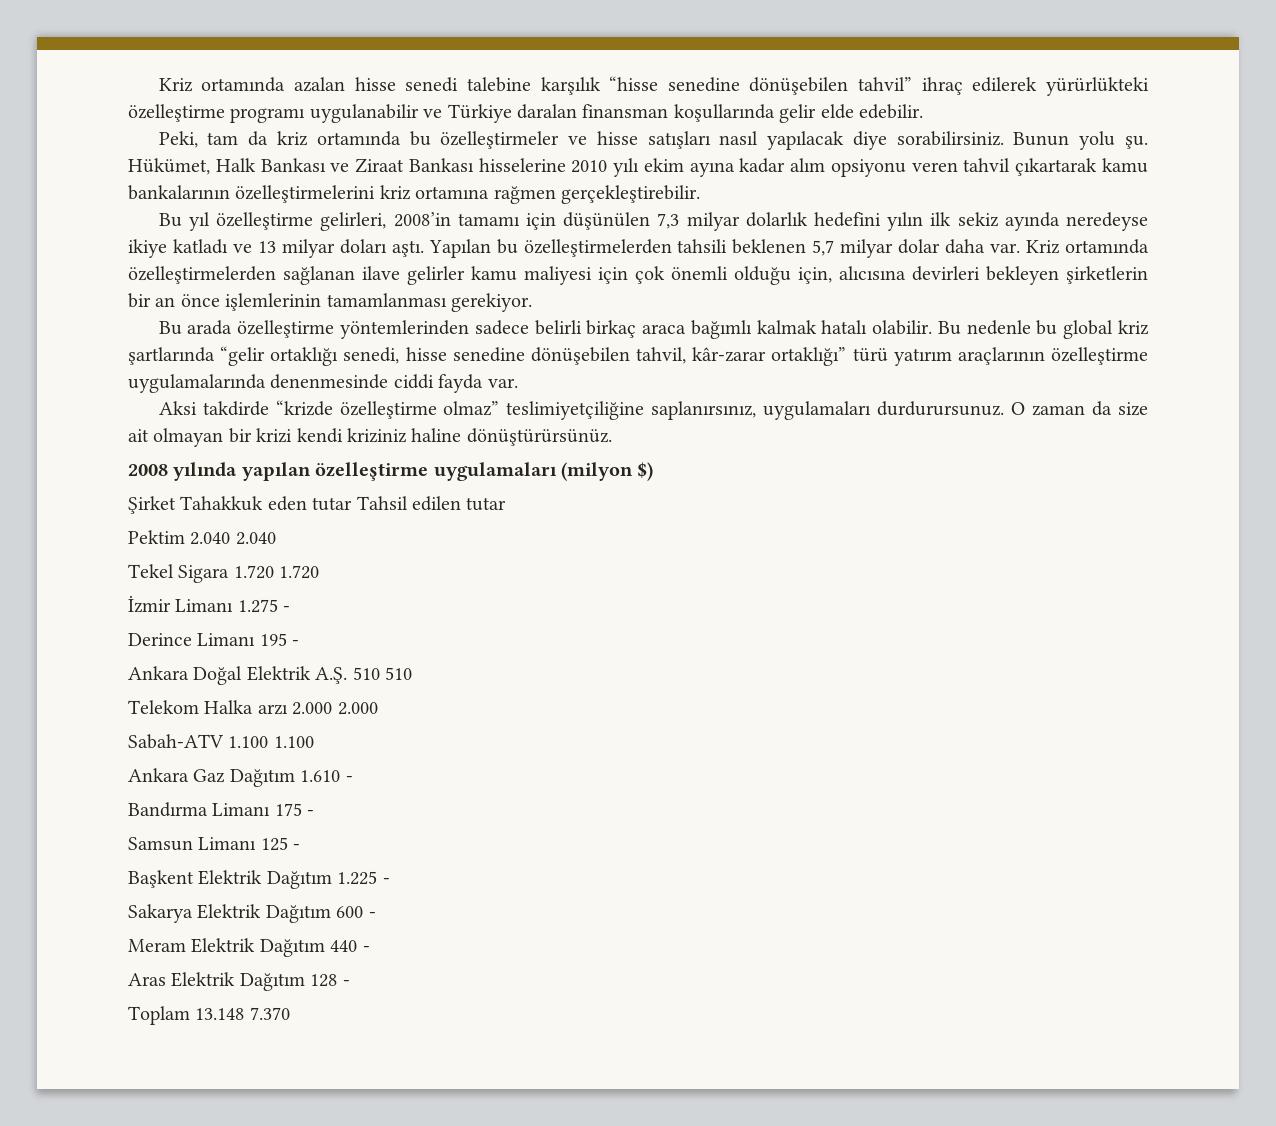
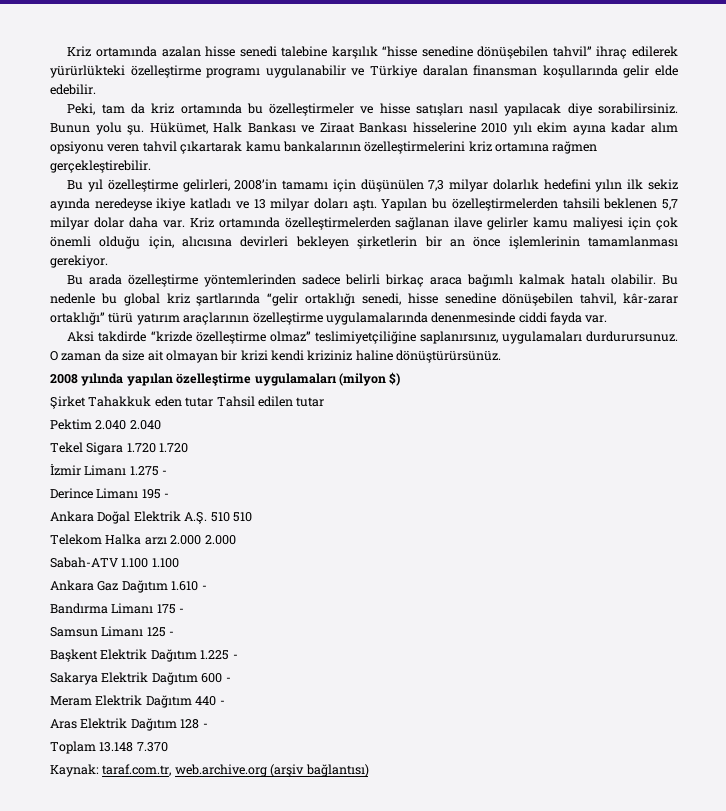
(290, 1013) none -> [50,764,369,777] // Kaynak: taraf.com.tr, web.archive.org (arşiv bağlantısı)

